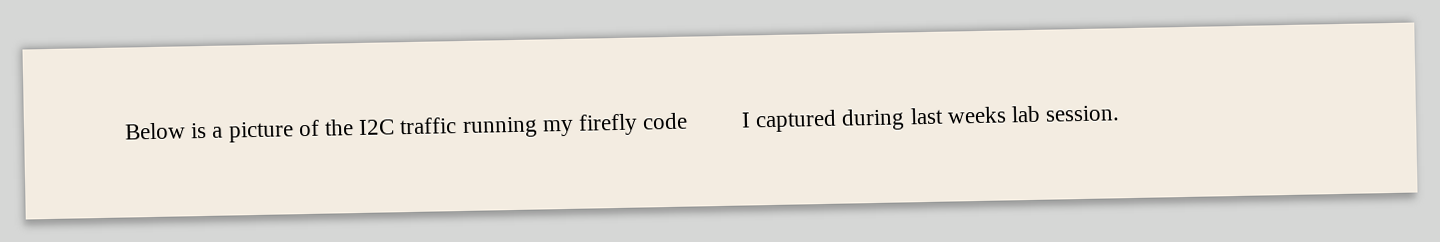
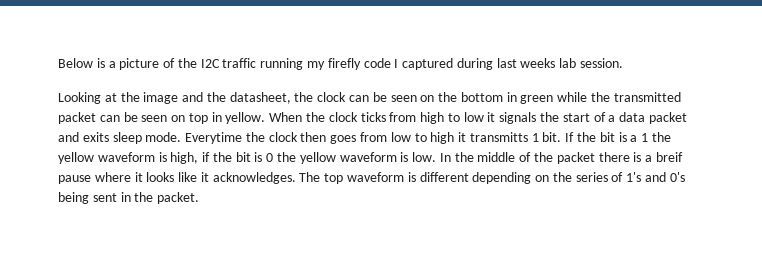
(1121, 113) none -> [58,92,681,104] [58,112,687,124] [58,132,671,144] [58,152,683,164] [58,172,685,184] [58,192,200,204] // Looking at the image and the datasheet, the clock can be seen on the bottom in green while the transmitted packet can be seen on top in yellow. When the clock ticks from high to low it signals the start of a data packet and exits sleep mode. Everytime the clock then goes from low to high it transmitts 1 bit. If the bit is a 1 the yellow waveform is high, if the bit is 0 the yellow waveform is low. In the middle of the packet there is a breif pause where it looks like it acknowledges. The top waveform is different depending on the series of 1's and 0's being sent in the packet.

